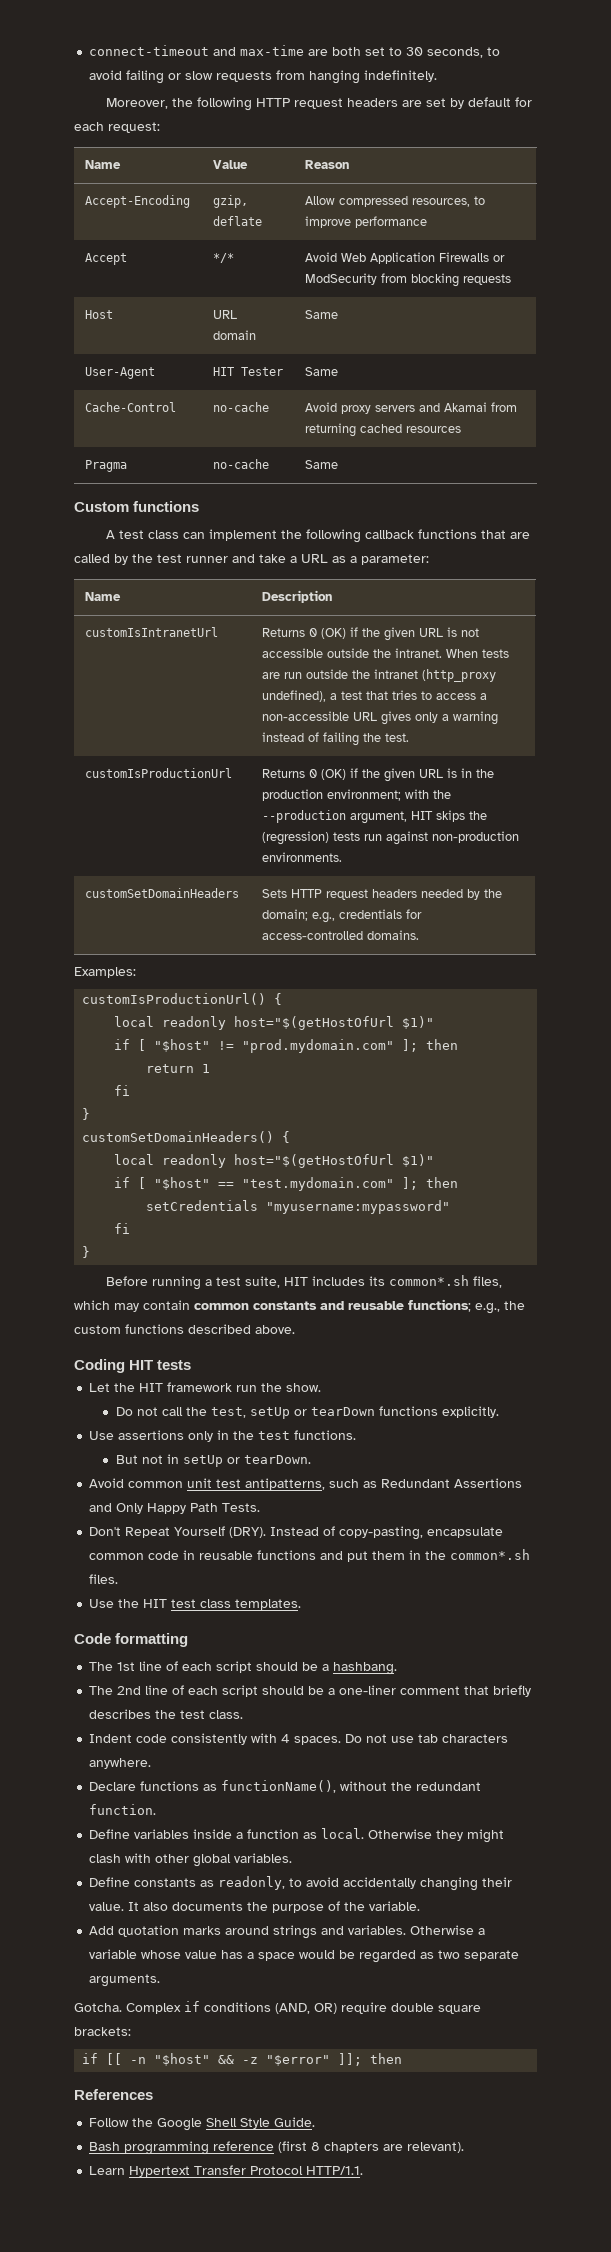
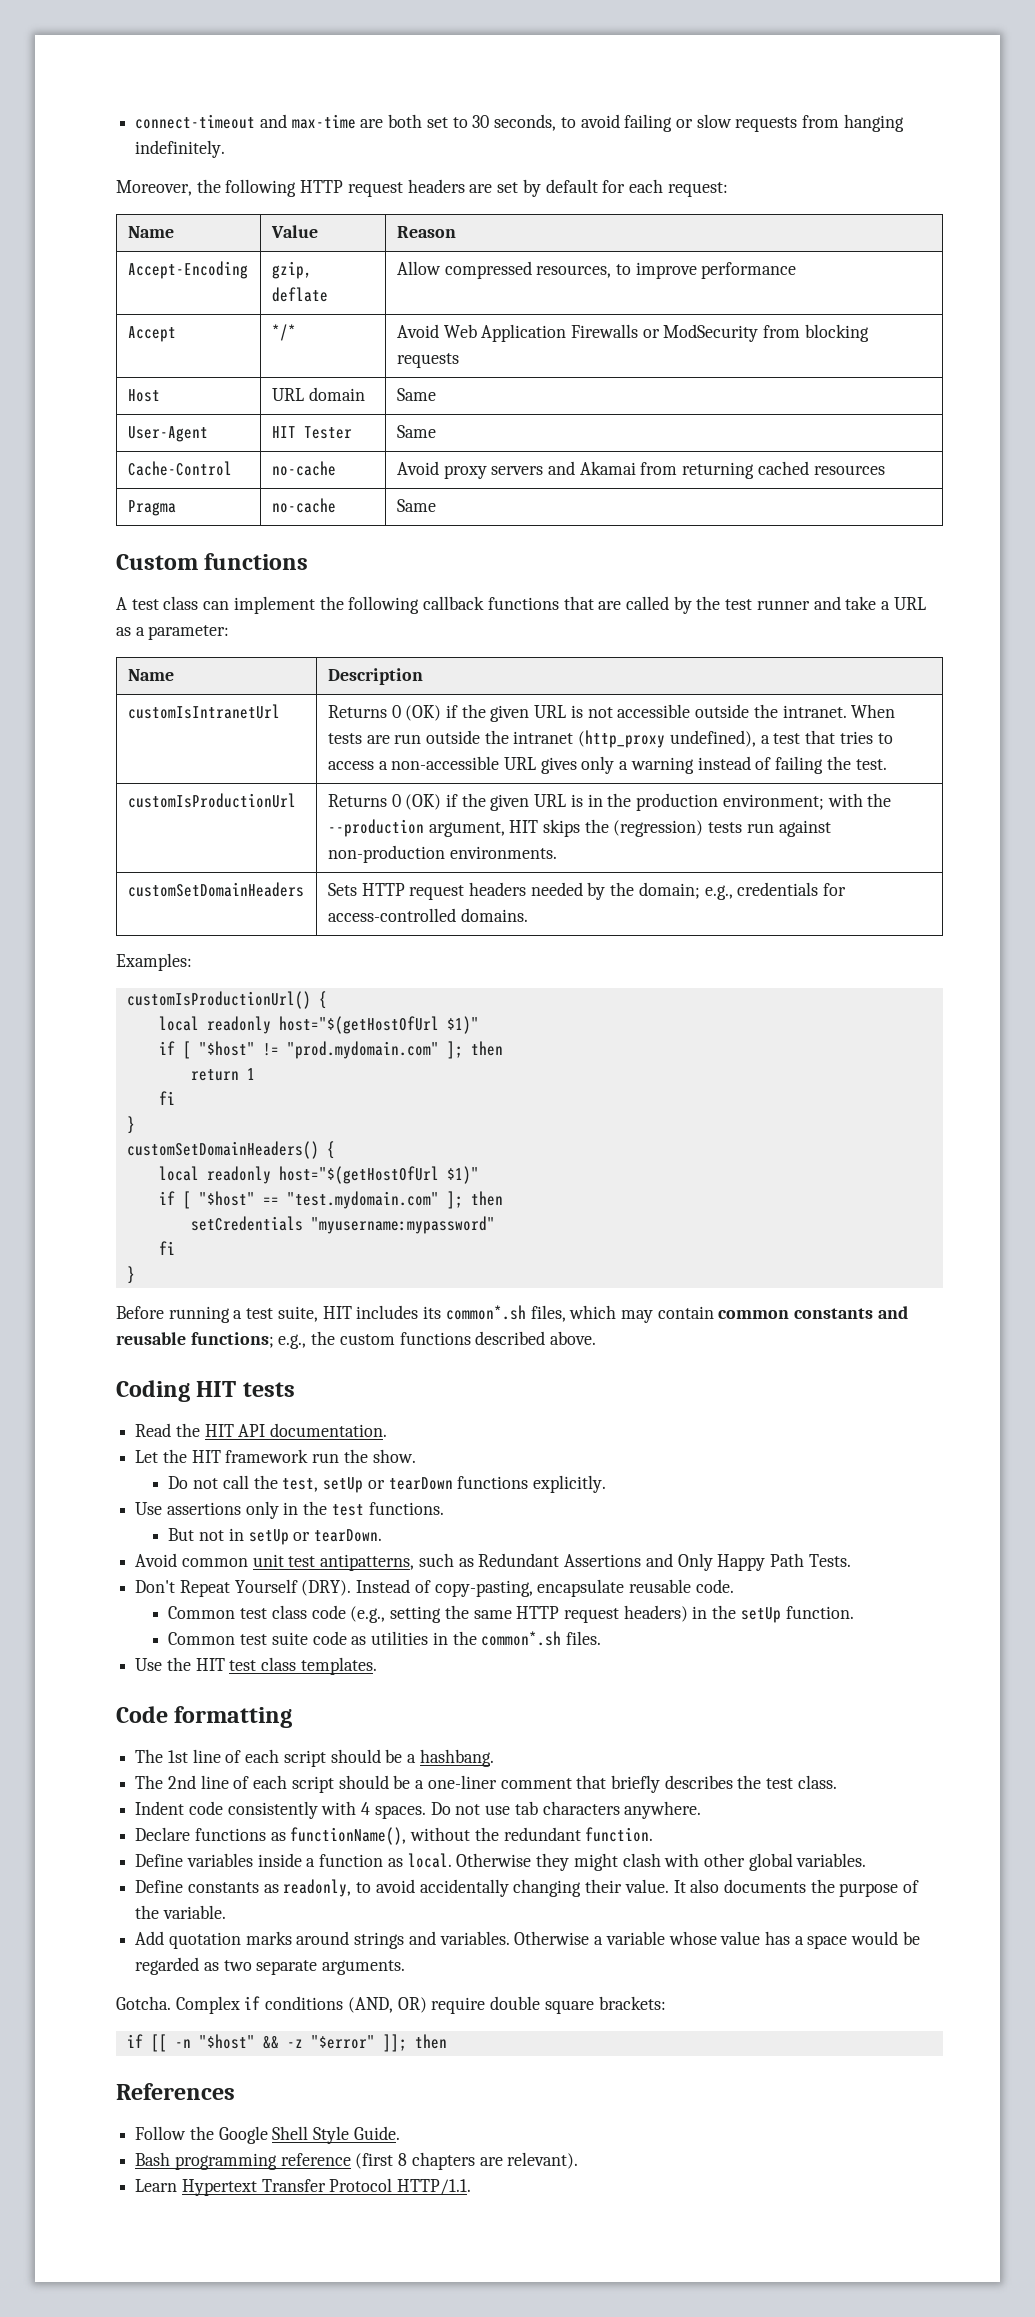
(192, 1365) none -> [135,1423,388,1437] // Read the HIT API documentation.
[89,1550,406,1562] common code in reusable functions and put them -> [629,1579,734,1593] [168,1605,854,1623] [168,1631,429,1645] reusable code. // Common test class code (e.g., setting the same HTTP request headers) in the setUp function. // Common test suite code as utilities

